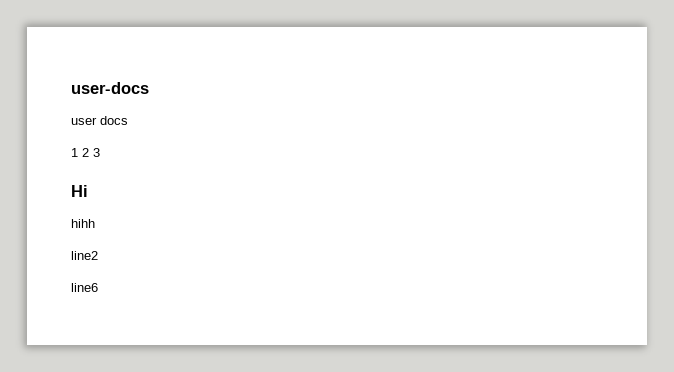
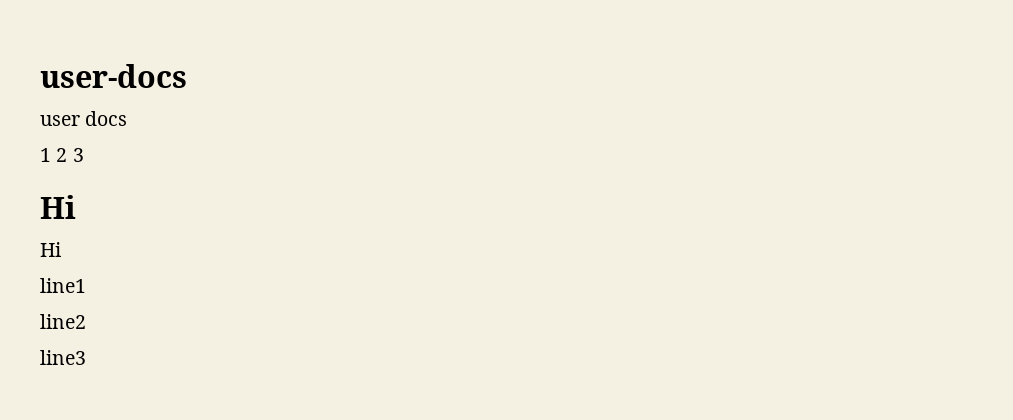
[71,219,95,228] hihh -> [40,242,61,257] [40,278,86,293] Hi // line1
[71,283,98,292] line6 -> [40,350,86,365] line3

